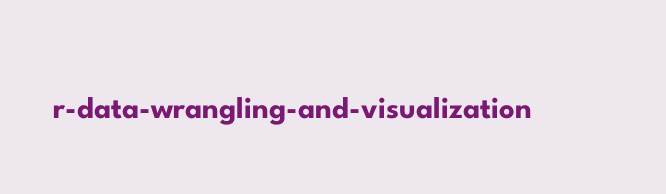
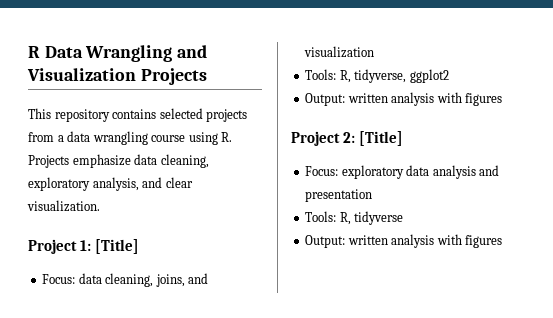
[53,97,532,125] r-data-wrangling-and-visualization -> [28,45,208,62] [27,68,207,85] [28,108,248,122] [28,131,233,145] [28,154,209,168] [28,177,193,191] [27,200,100,212] [28,239,140,254] [42,273,209,287] [304,46,375,58] [305,69,449,83] [305,92,503,106] [291,131,404,146] [305,165,500,179] [305,189,373,202] [305,211,404,225] [305,234,503,248] R Data Wrangling and Visualization Projects // This repository contains selected projects from a data wrangling course using R. Projects emphasize data cleaning, exploratory analysis, and clear visualization. // Project 1: [Title] // Focus: data cleaning, joins, and visualization // Tools: R, tidyverse, ggplot2 // Output: written analysis with figures // Project 2: [Title] // Focus: exploratory data analysis and presentation // Tools: R, tidyverse // Output: written analysis with figures

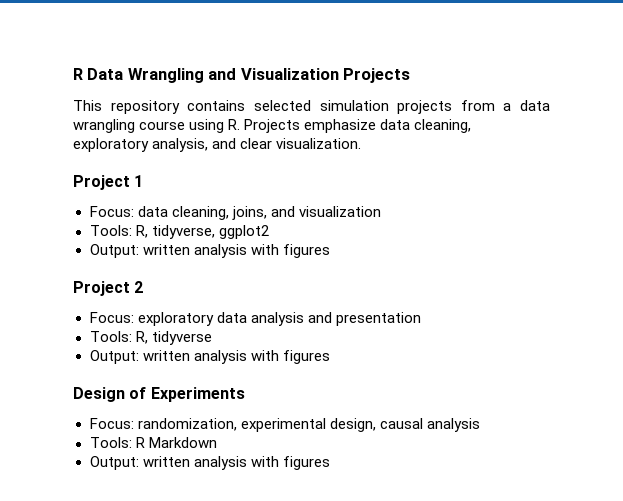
(203, 113) none -> [319,100,389,111] simulation
[80,239,140,254] 1: [Title] -> [134,175,144,187] 1
[343,131,404,146] 2: [Title] -> [134,281,144,293] 2
(503, 241) none -> [73,387,245,402] [89,418,480,432] [89,437,217,448] [89,456,330,470] // Design of Experiments // Focus: randomization, experimental design, causal analysis // Tools: R Markdown // Output: written analysis with figures

